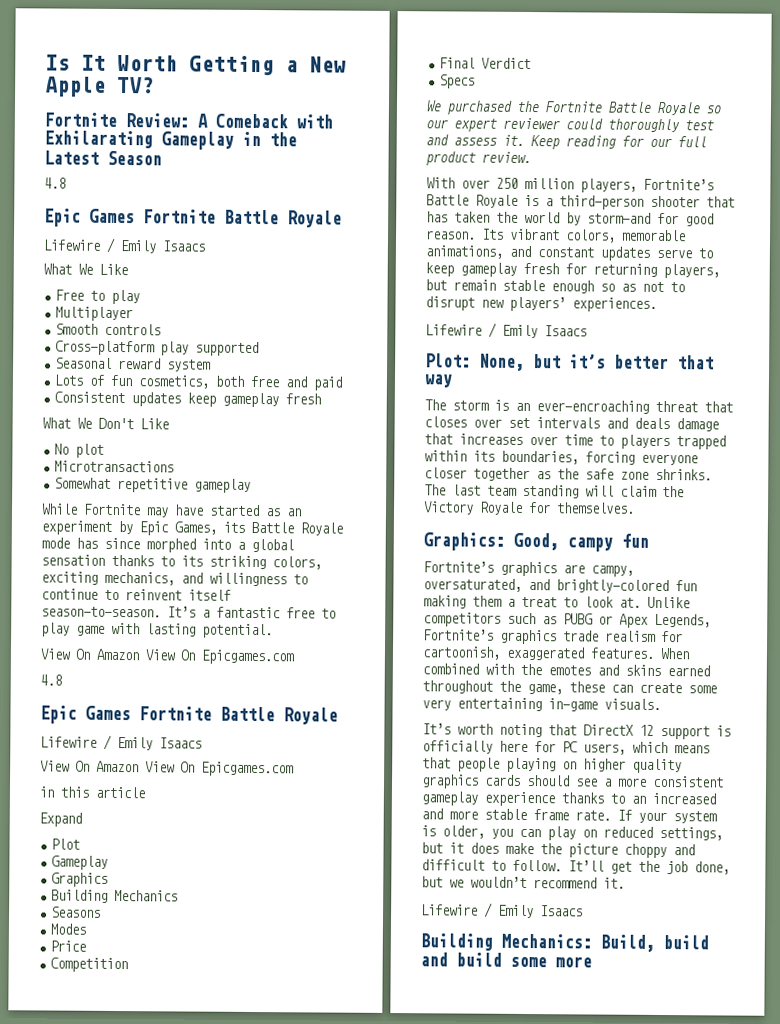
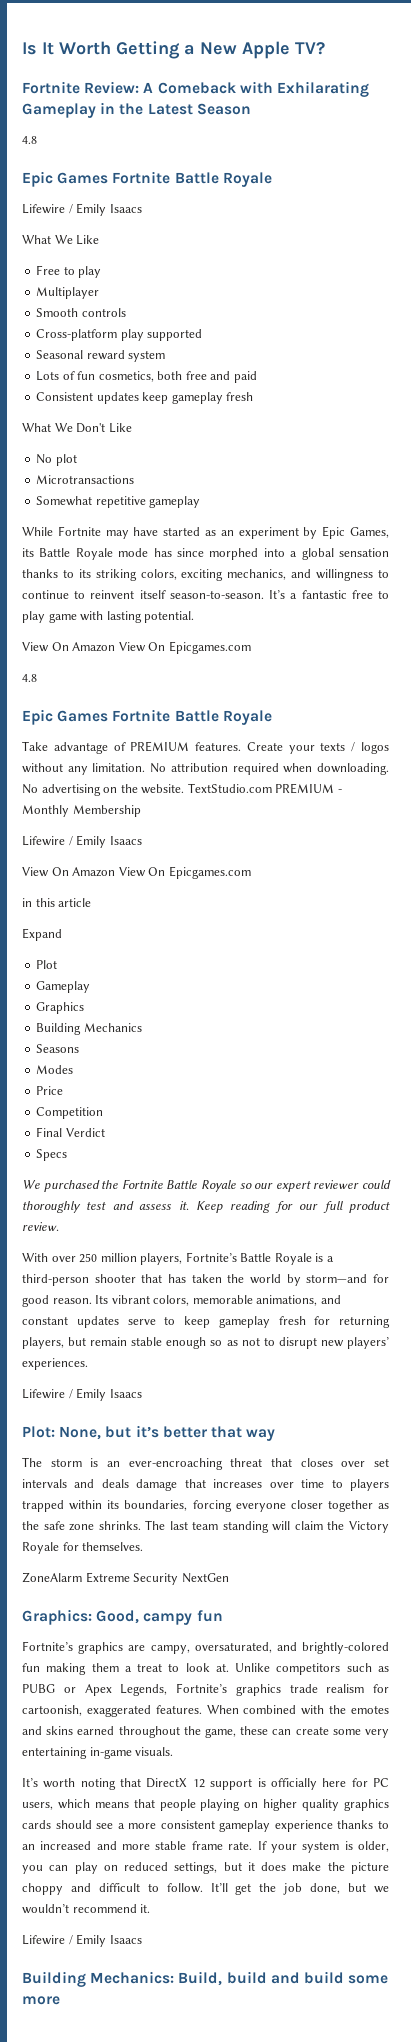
(338, 716) none -> [22,741,389,754] [22,763,390,775] [22,783,342,796] [22,805,141,817] // Take advantage of PREMIUM features. Create your texts / logos without any limitation. No attribution required when downloading. No advertising on the website. TextStudio.com PREMIUM - Monthly Membership
(635, 508) none -> [22,1572,229,1585] // ZoneAlarm Extreme Security NextGen

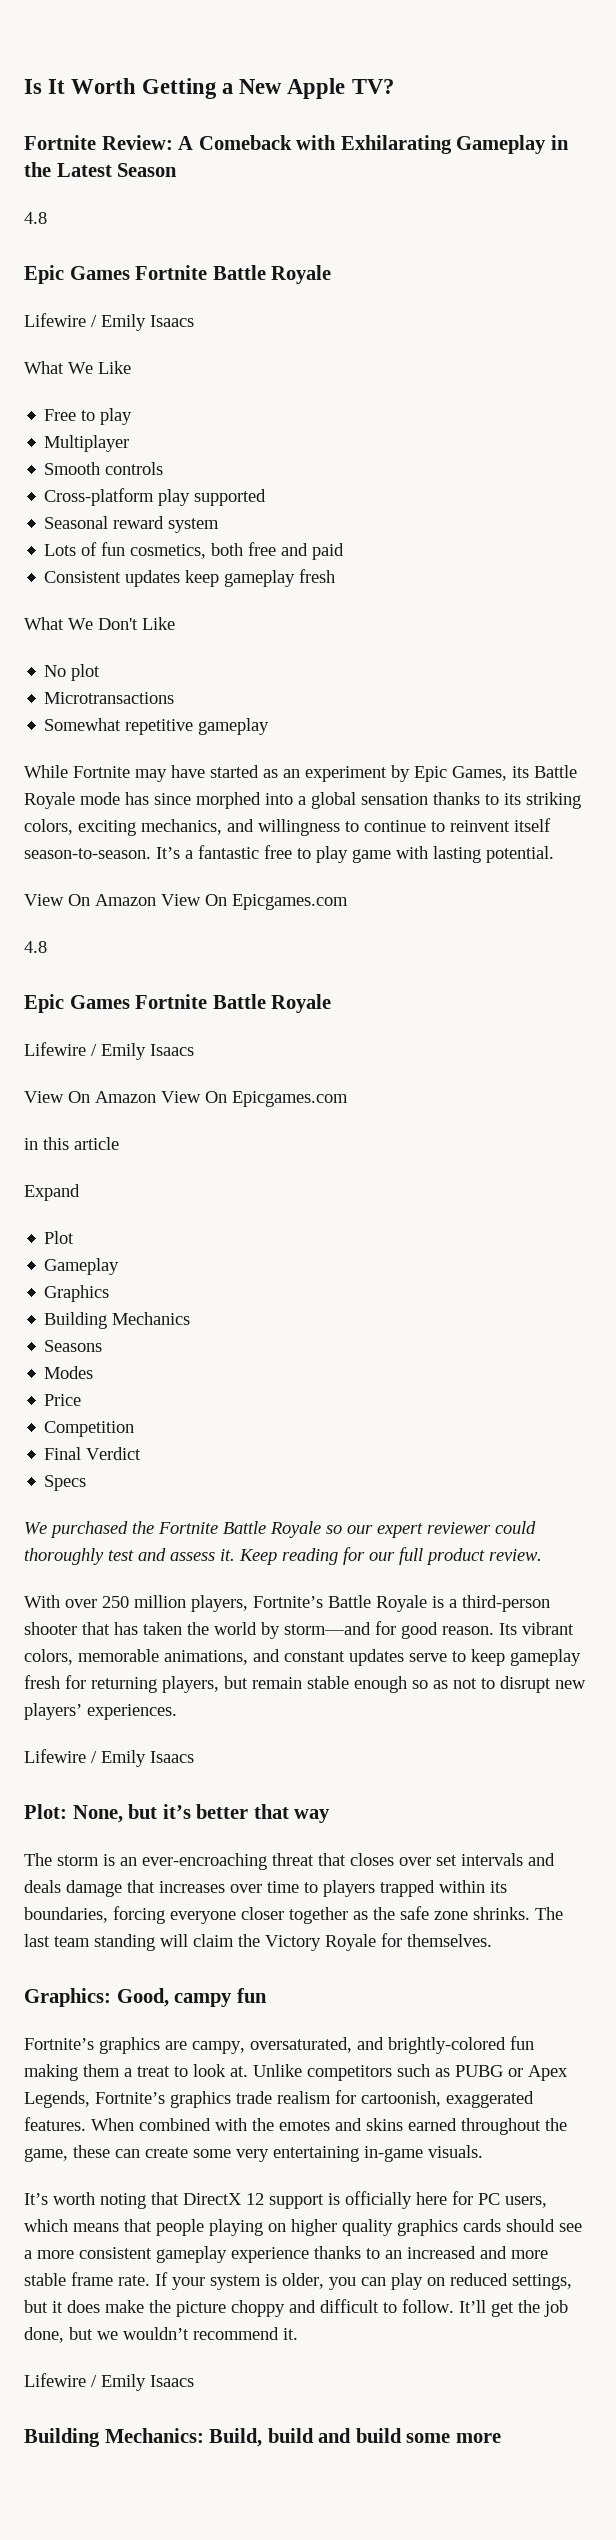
[22,741,389,754] [22,763,390,775] [22,783,342,796] [22,805,141,817] // Take advantage of PREMIUM features. Create your texts / logos without any limitation. No attribution required when downloading. No advertising on the website. TextStudio.com PREMIUM - Monthly Membership -> (332, 1003) none
[22,1572,229,1585] // ZoneAlarm Extreme Security NextGen -> (492, 1940) none

